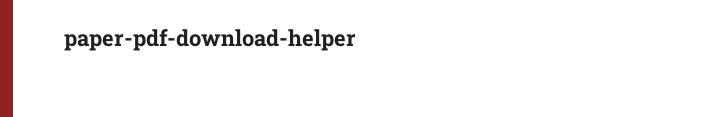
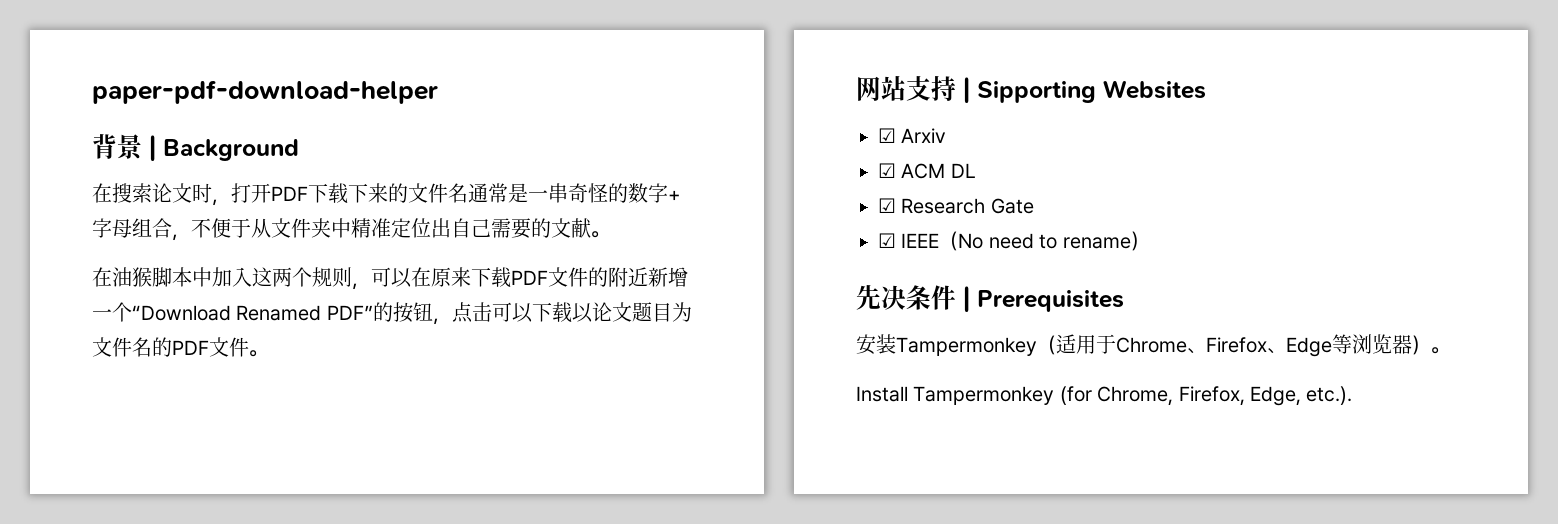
(356, 40) none -> [92,134,299,161] [92,183,681,206] [92,218,610,241] [92,267,688,290] [92,302,692,325] [92,337,268,357] [856,76,1206,103] [878,128,947,143] [878,163,976,179] [878,198,1034,214] [878,231,1150,251] [856,285,1124,312] [856,334,1450,357] [856,386,1353,406] // 背景 | Background // 在搜索论文时，打开PDF下载下来的文件名通常是一串奇怪的数字+字母组合，不便于从文件夹中精准定位出自己需要的文献。 // 在油猴脚本中加入这两个规则，可以在原来下载PDF文件的附近新增一个“Download Renamed PDF”的按钮，点击可以下载以论文题目为文件名的PDF文件。 // 网站支持 | Sipporting Websites // ☑ Arxiv // ☑ ACM DL // ☑ Research Gate // ☑ IEEE（No need to rename） // 先决条件 | Prerequisites // 安装Tampermonkey（适用于Chrome、Firefox、Edge等浏览器）。 // Install Tampermonkey (for Chrome, Firefox, Edge, etc.).

